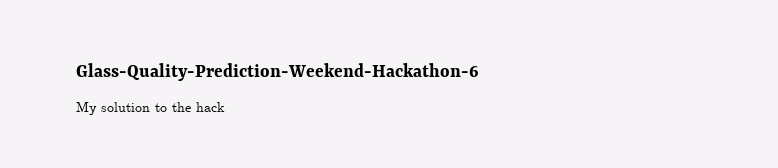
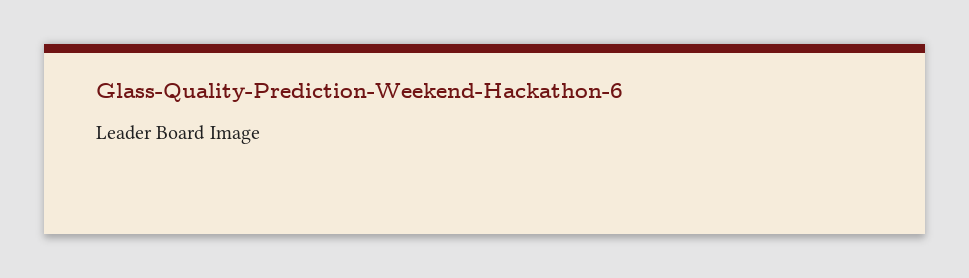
[76,101,225,115] My solution to the hack -> [96,125,260,144] Leader Board Image

